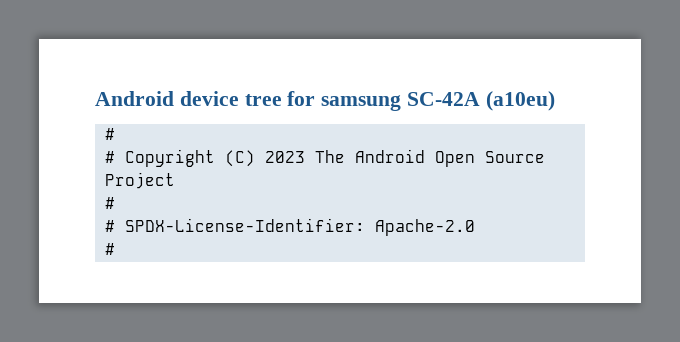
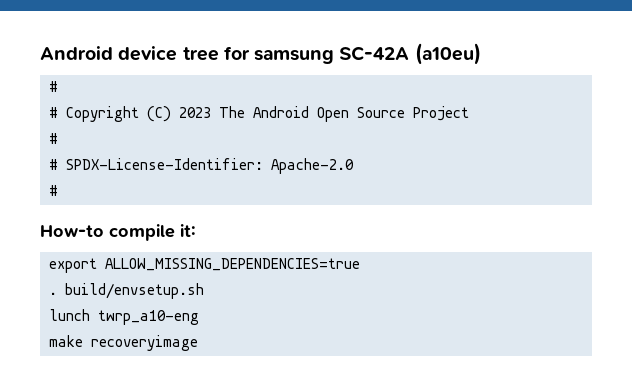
(116, 249) none -> [40,224,196,241] [48,258,360,273] [48,283,204,299] [48,309,199,325] [48,335,198,351] // How-to compile it: // export ALLOW_MISSING_DEPENDENCIES=true // . build/envsetup.sh // lunch twrp_a10-eng // make recoveryimage

